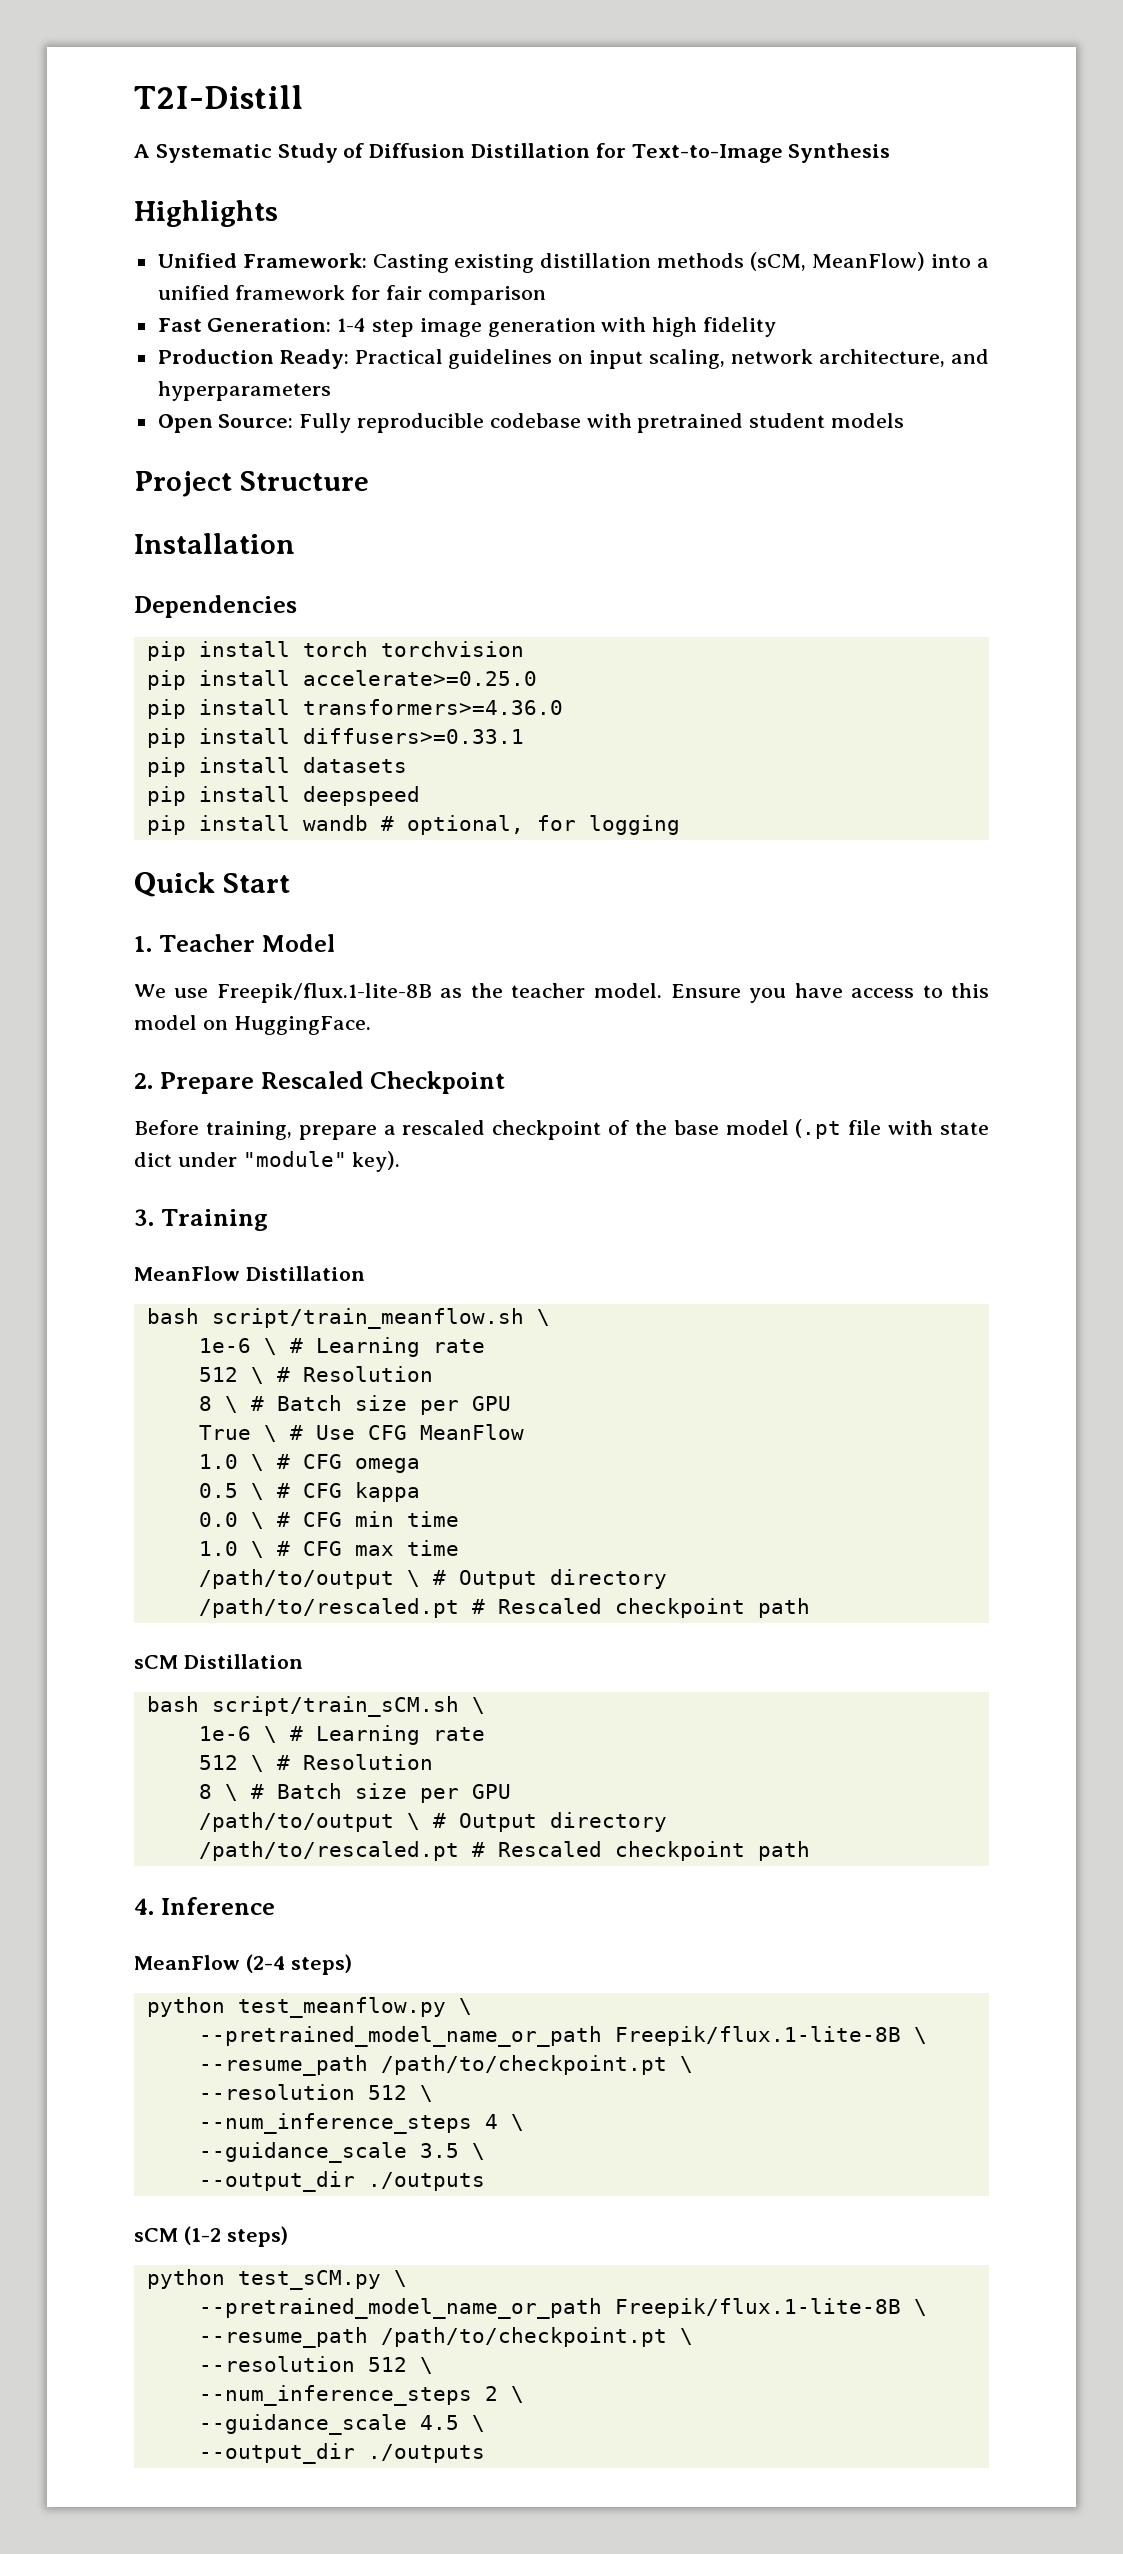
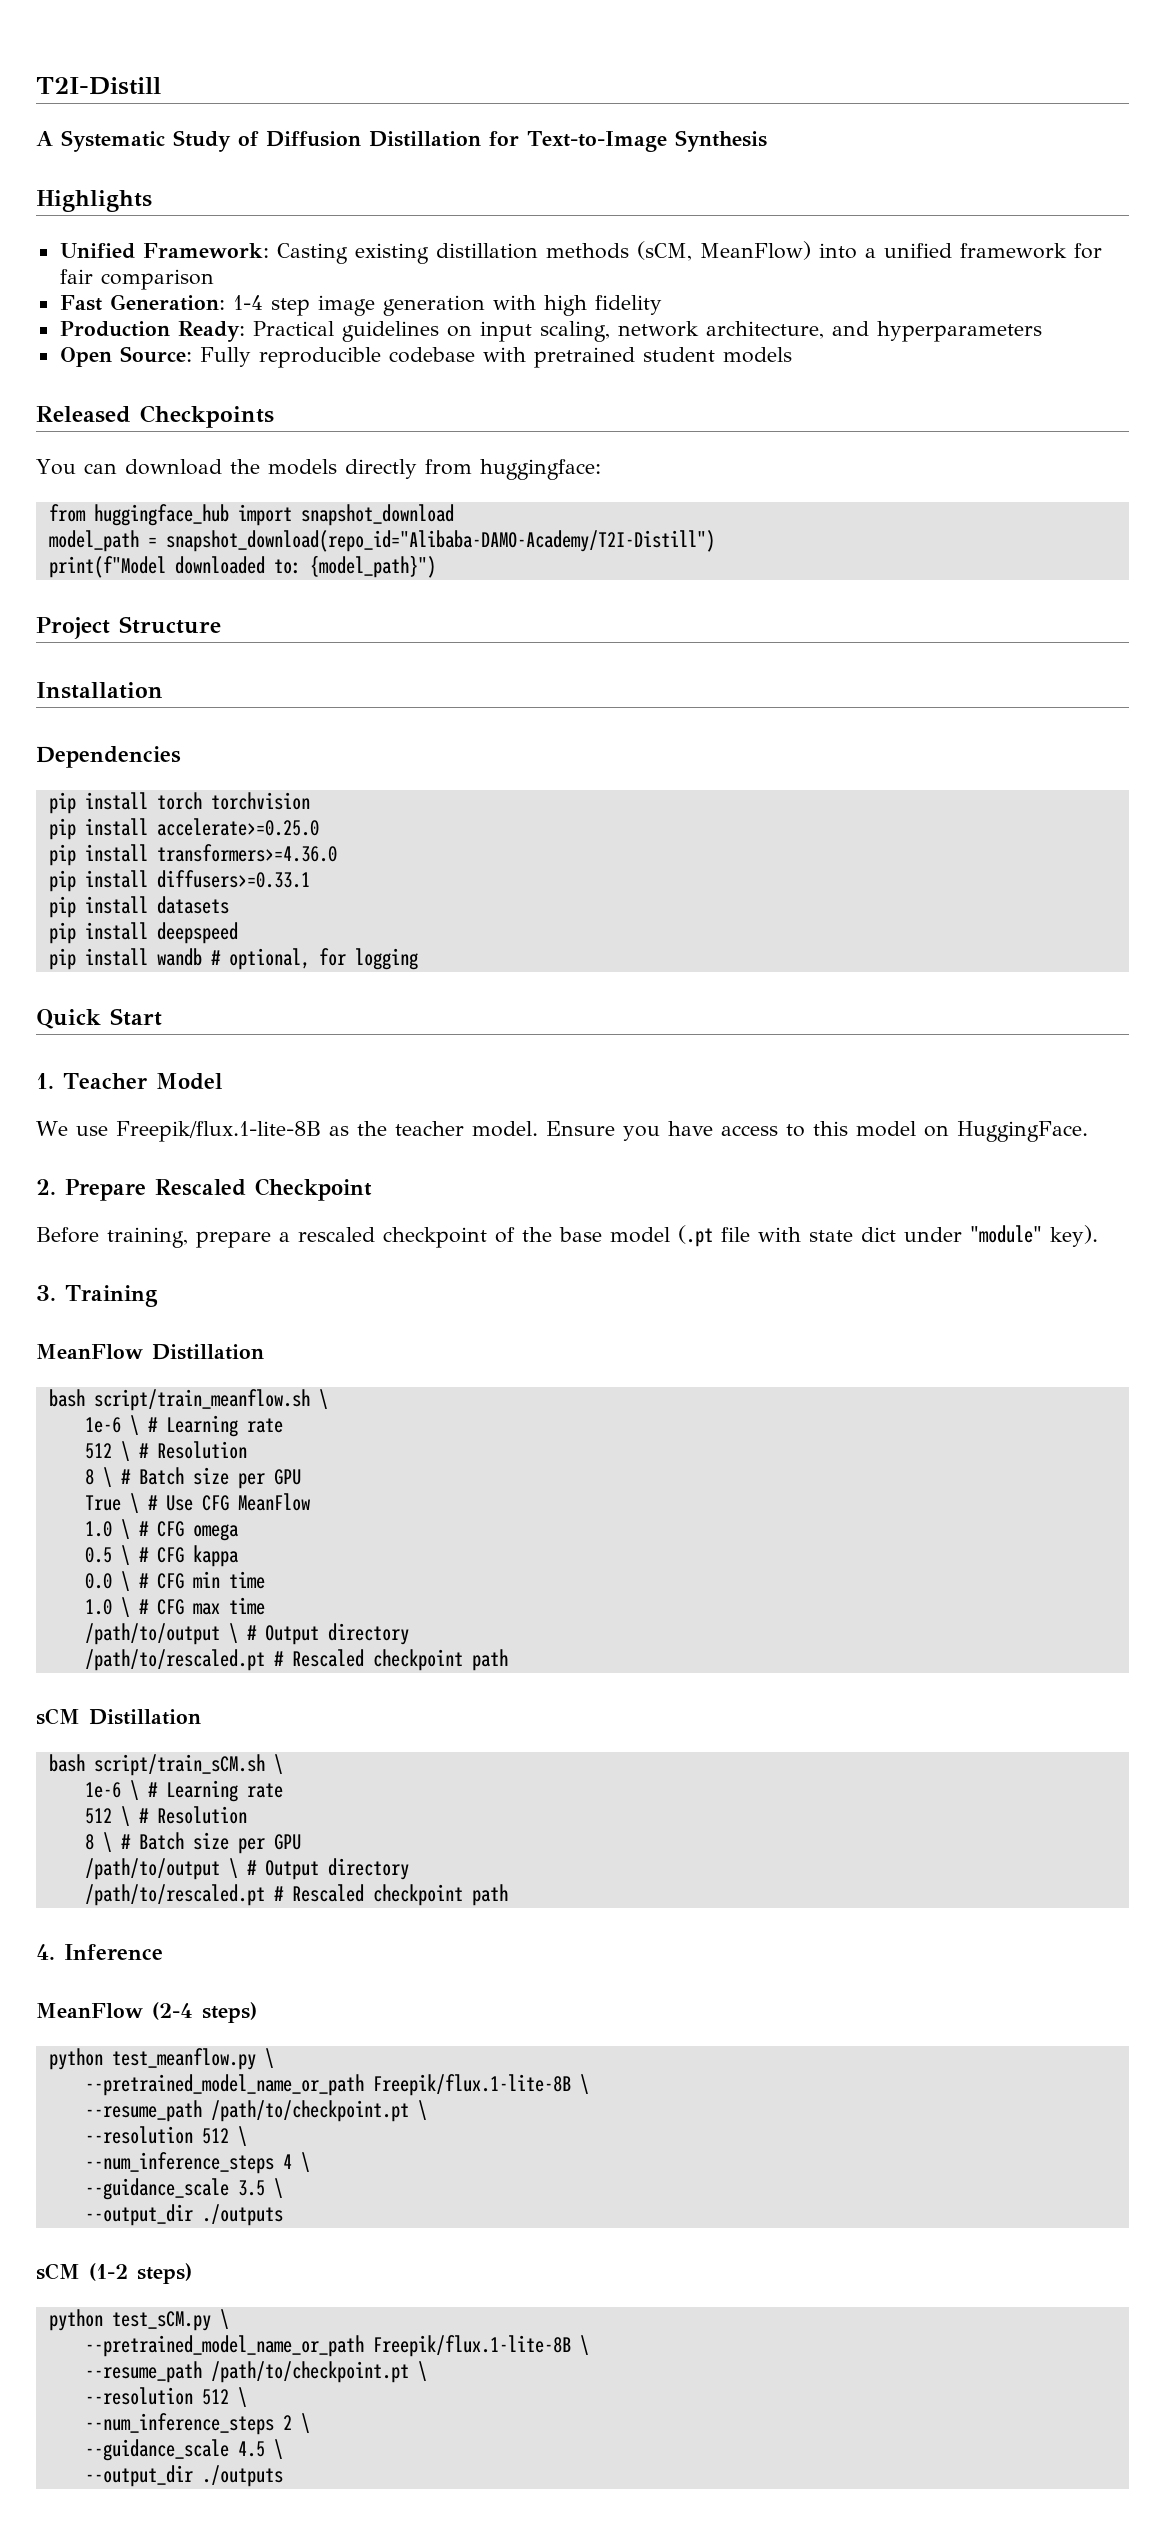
(905, 420) none -> [36,405,274,428] [36,459,601,480] [48,504,454,526] [48,530,715,552] [48,555,436,578] // Released Checkpoints // You can download the models directly from huggingface: // from huggingface_hub import snapshot_download // model_path = snapshot_download(repo_id="Alibaba-DAMO-Academy/T2I-Distill") // print(f"Model downloaded to: {model_path}")

